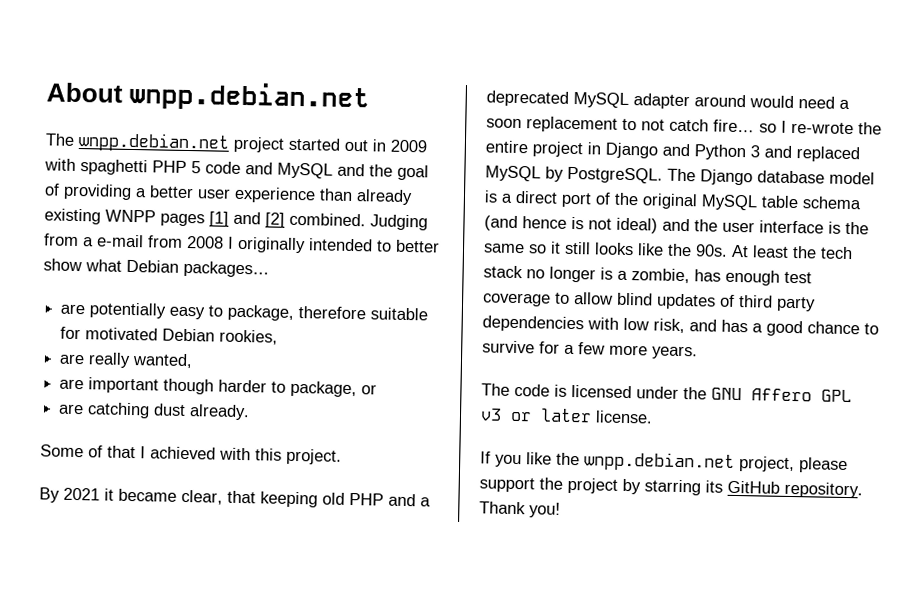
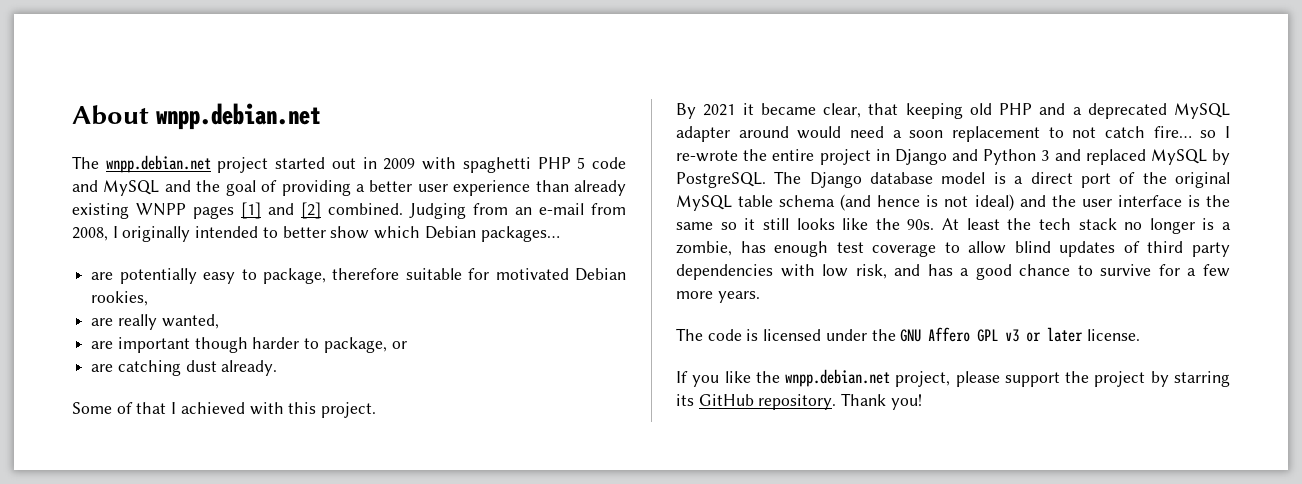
[83,237,94,247] a -> [515,207,532,215] an
[186,236,224,249] 2008 -> [72,227,108,241] 2008,
[85,259,122,272] what -> [374,226,421,239] which

